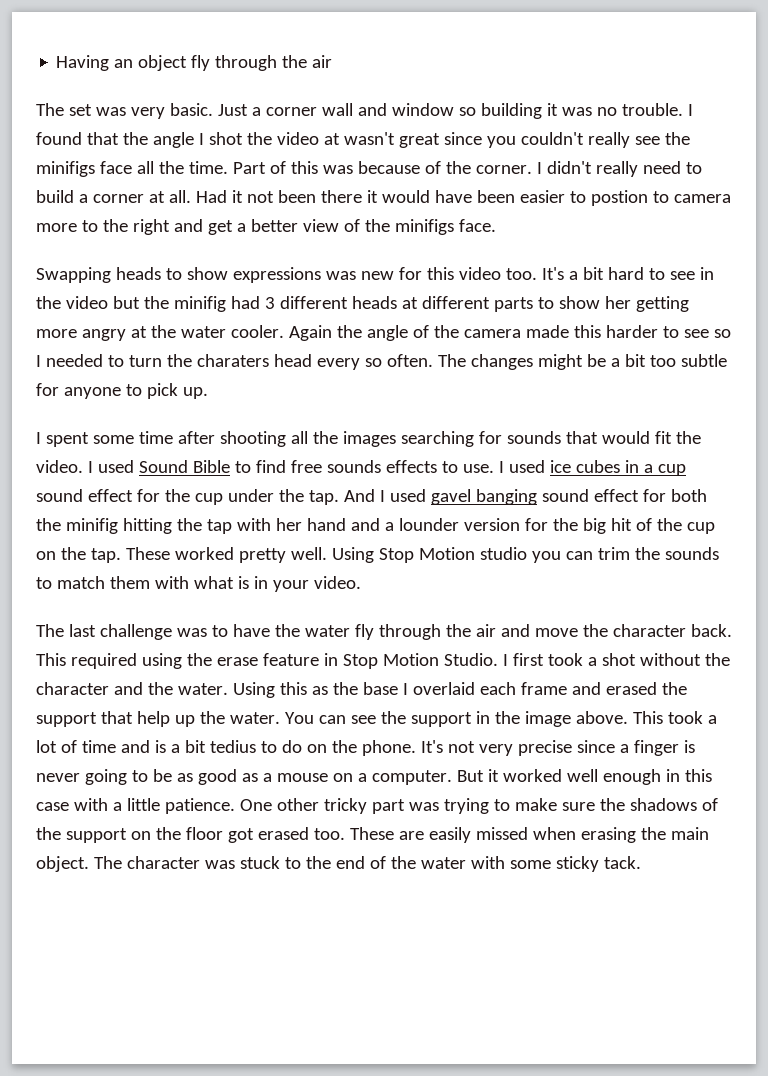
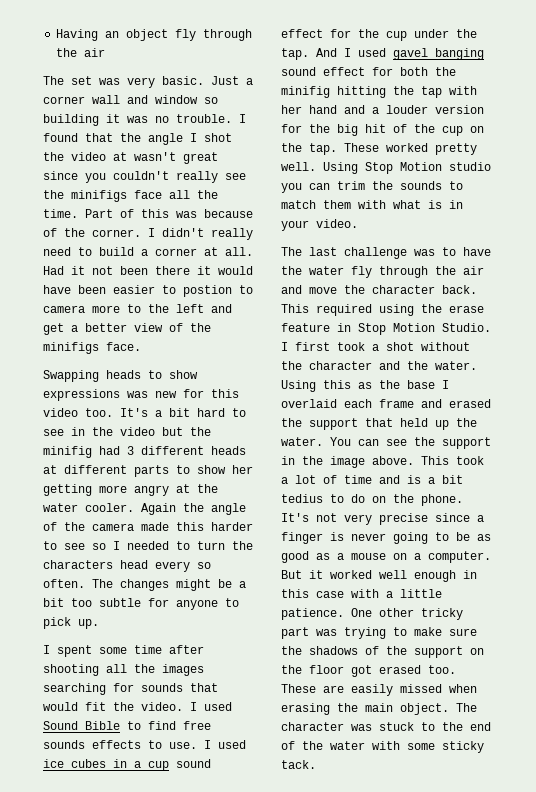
[132,219,170,235] right -> [176,304,204,313] left
[196,354,269,367] charaters -> [43,560,113,569] characters
[398,518,459,531] lounder -> [386,105,428,114] louder
[136,711,170,727] help -> [400,418,428,427] held

